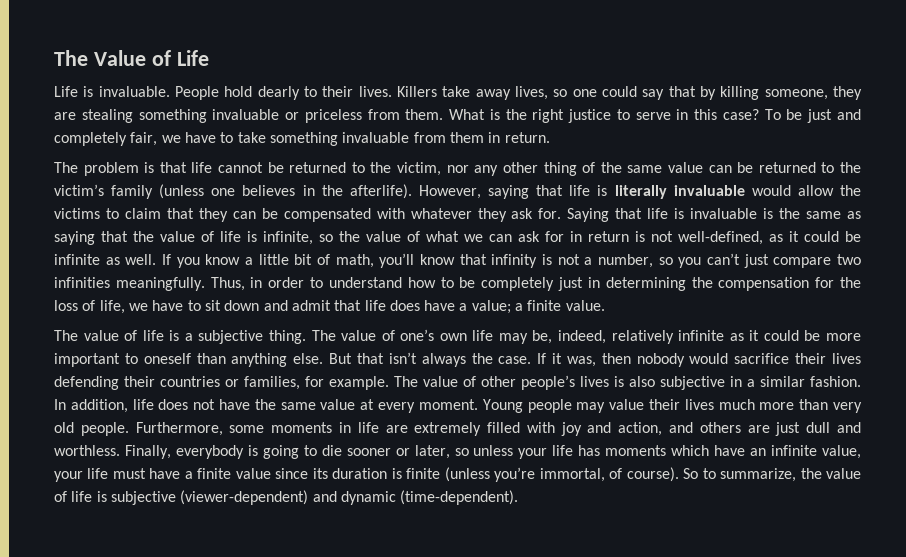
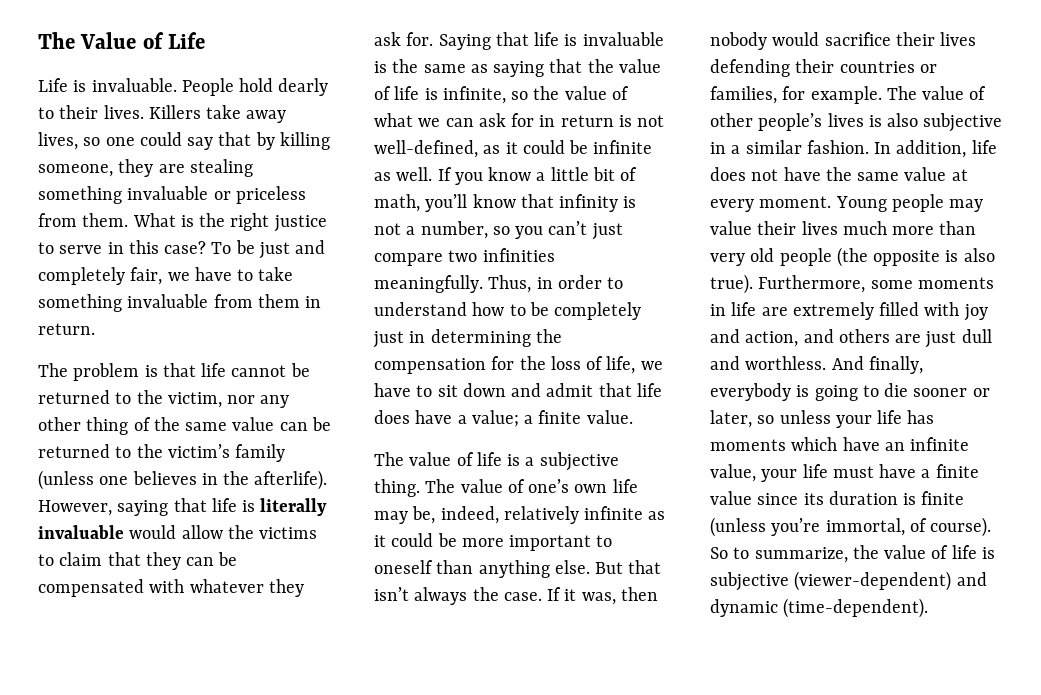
[80,422,129,436] people. -> [779,247,995,267] [710,274,753,294] people (the opposite is also true).
[124,445,171,459] Finally, -> [831,356,923,374] And finally,

